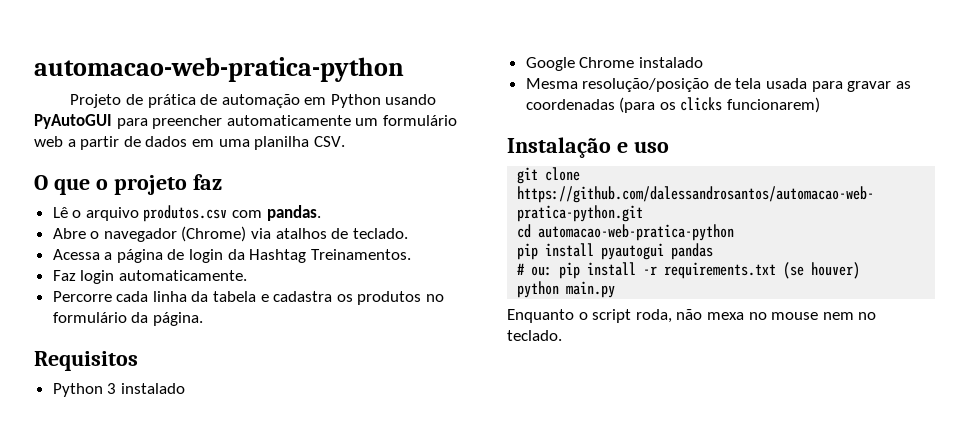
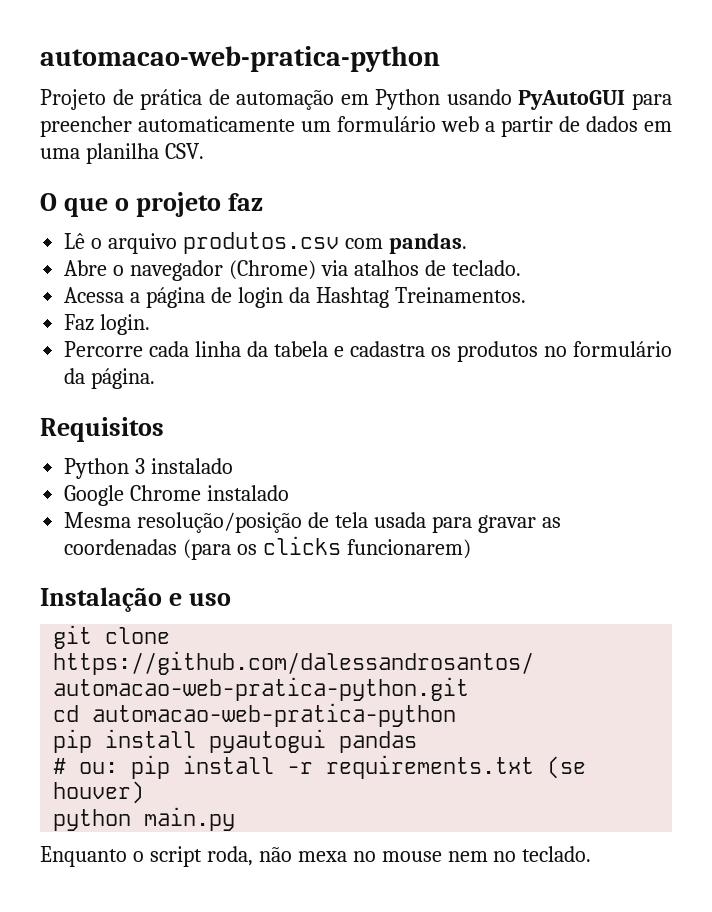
[80,270,247,284] login automaticamente. -> [100,314,151,335] login.

